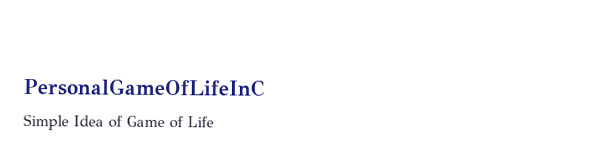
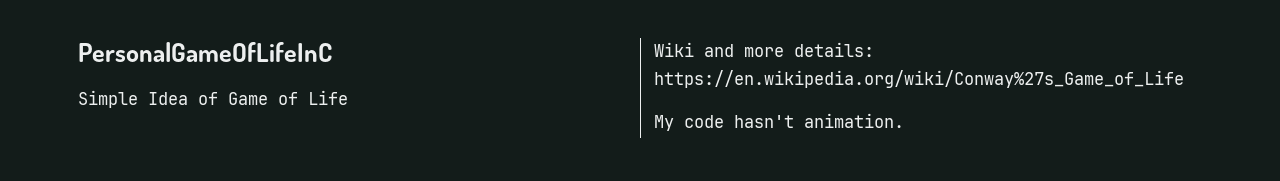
(214, 122) none -> [654,42,874,57] [654,70,1184,88] [654,113,904,131] // Wiki and more details: https://en.wikipedia.org/wiki/Conway%27s_Game_of_Life // My code hasn't animation.

